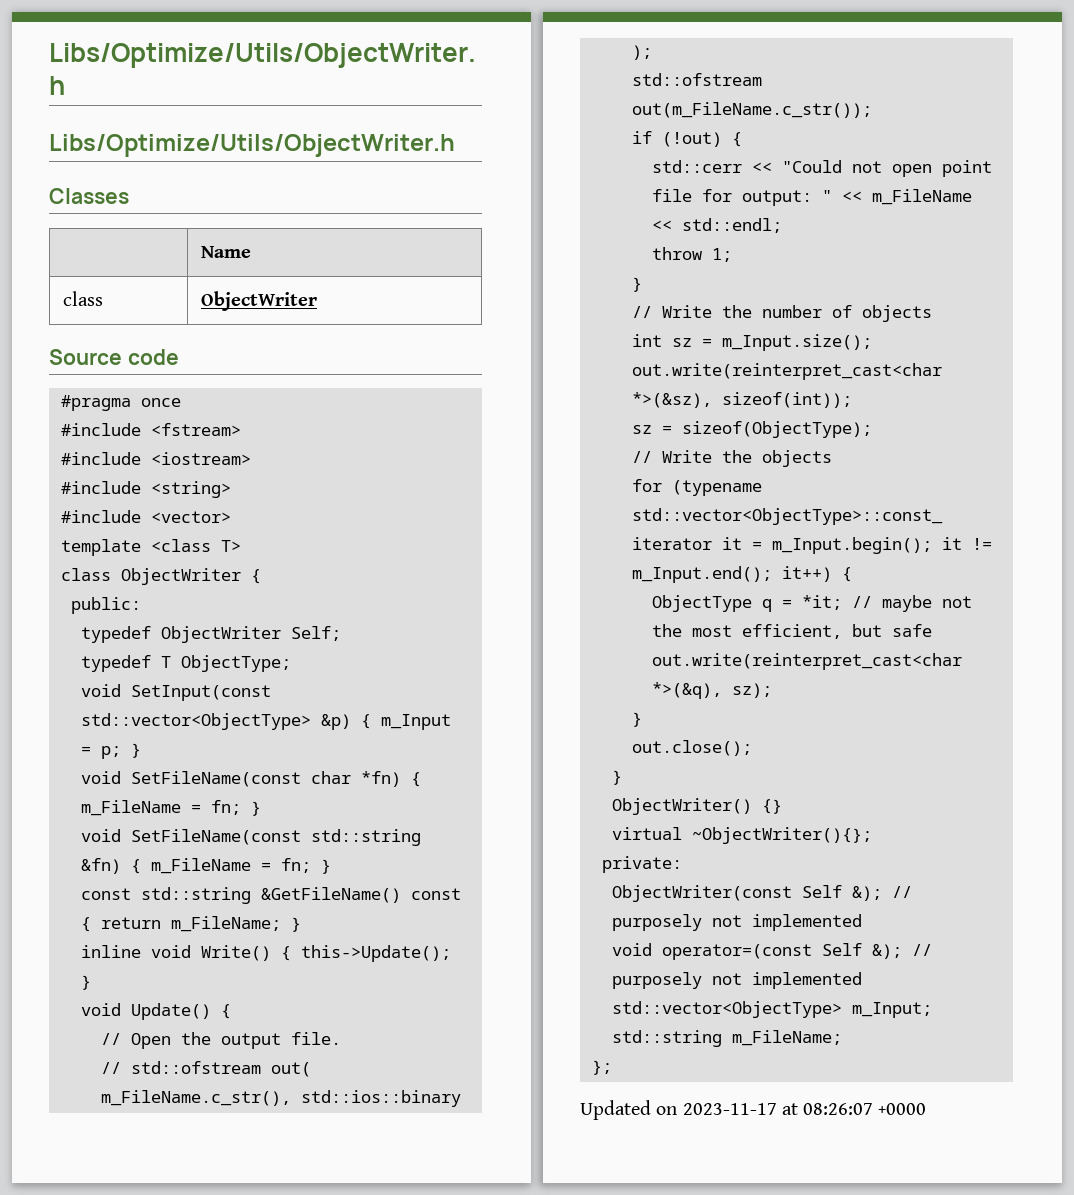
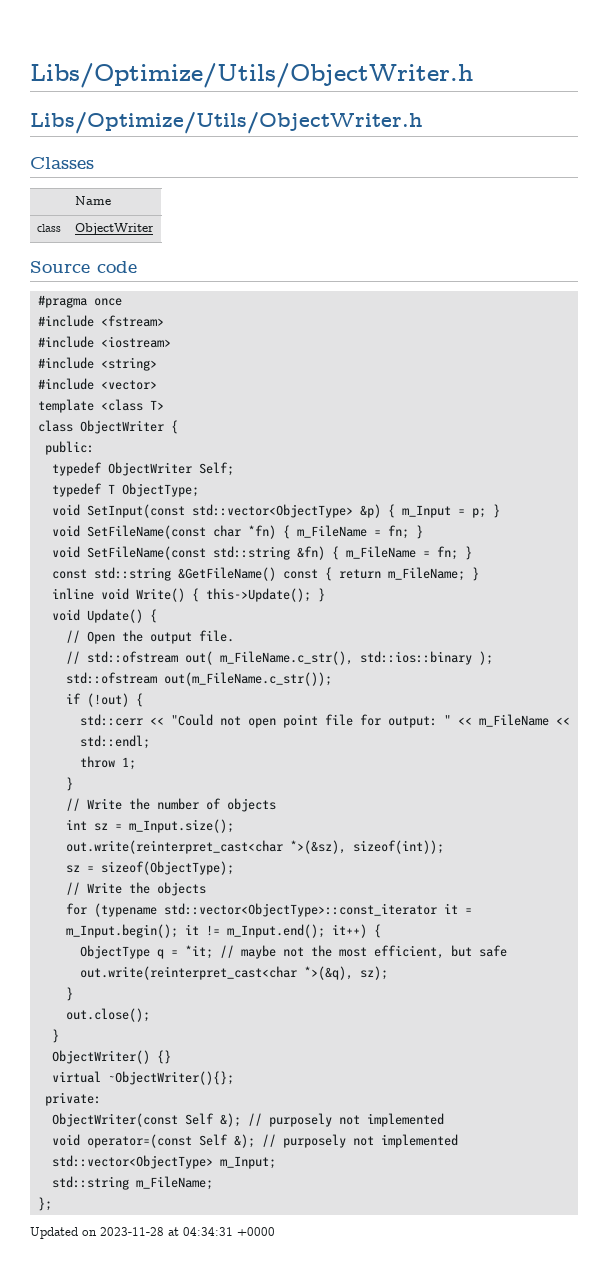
[682,1103,874,1115] 2023-11-17 at 08:26:07 -> [100,1227,233,1236] 2023-11-28 at 04:34:31

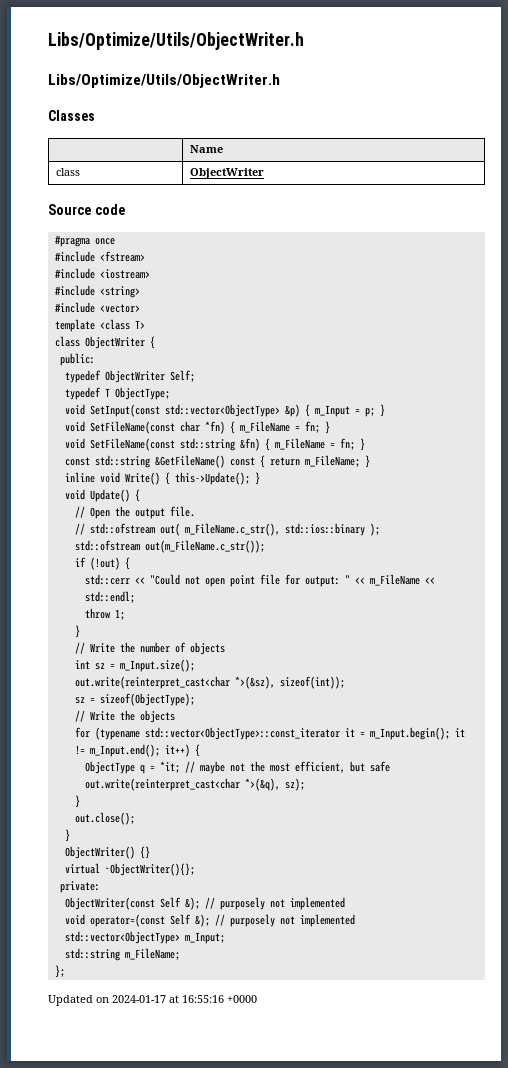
[100,1227,233,1236] 2023-11-28 at 04:34:31 -> [112,995,224,1003] 2024-01-17 at 16:55:16

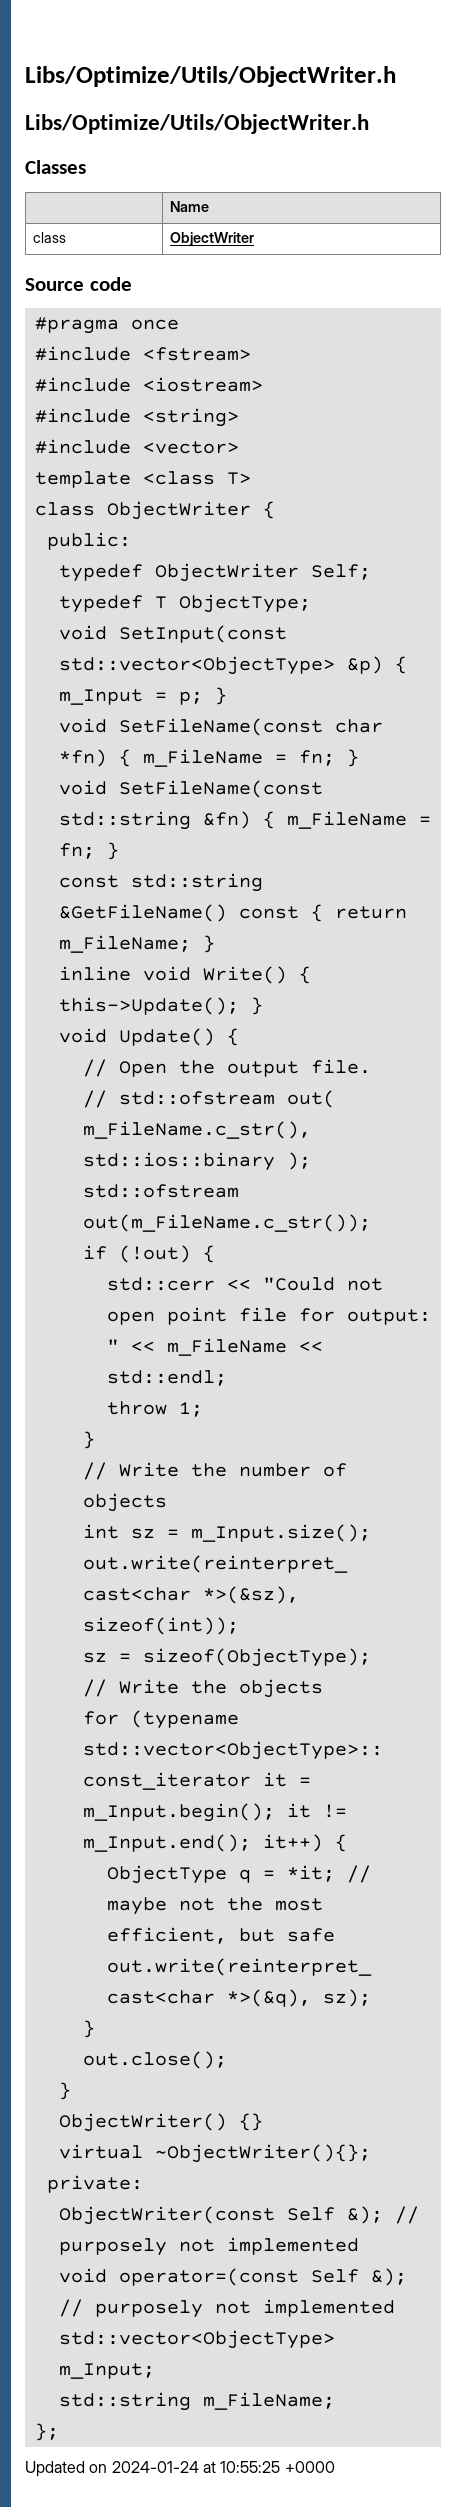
[112,995,224,1003] 2024-01-17 at 16:55:16 -> [111,2461,281,2473] 2024-01-24 at 10:55:25

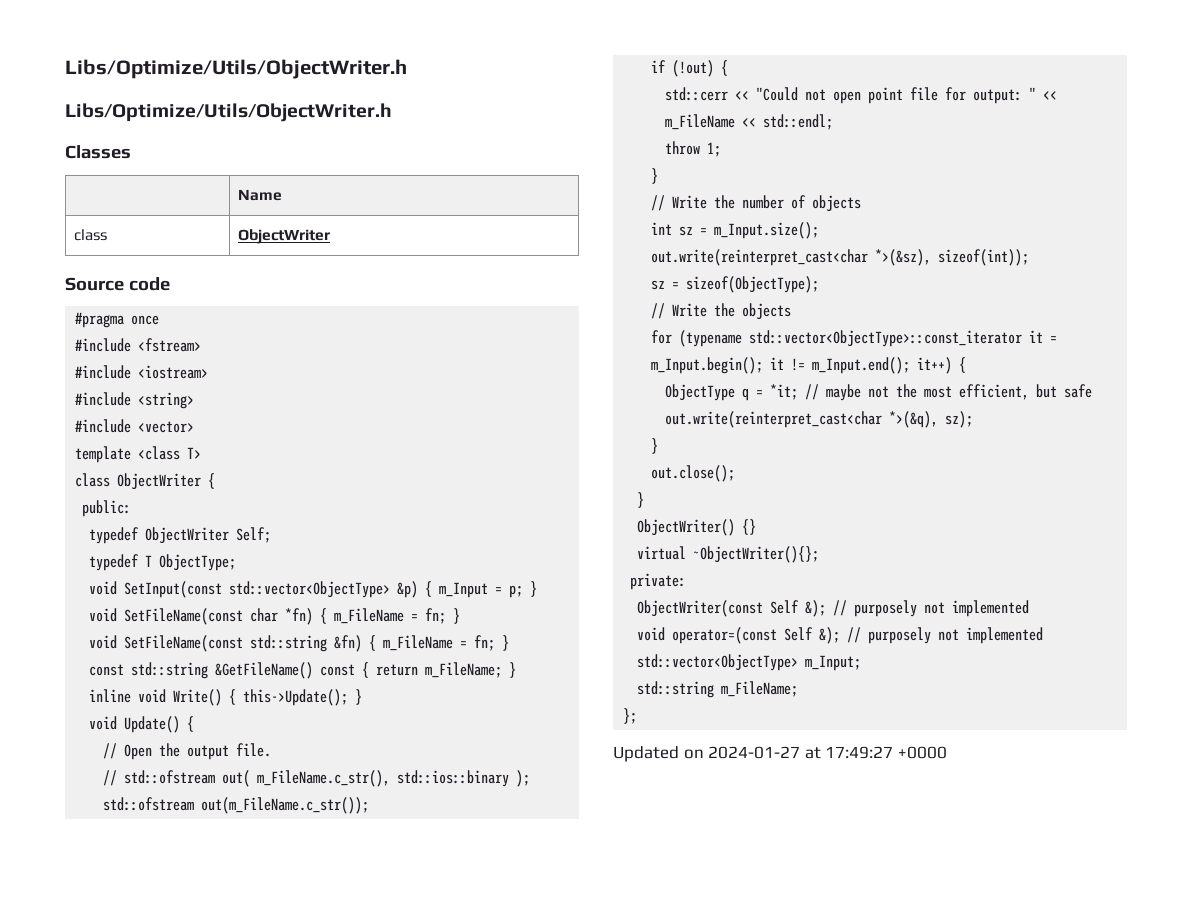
[111,2461,281,2473] 2024-01-24 at 10:55:25 -> [708,746,894,759] 2024-01-27 at 17:49:27

